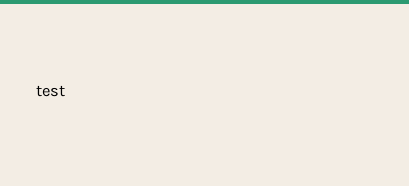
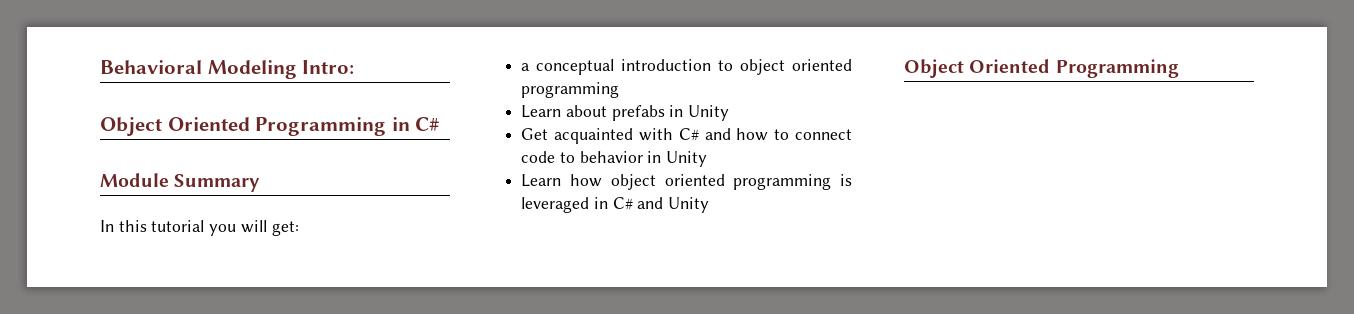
[36,85,65,97] test -> [100,60,355,79] [100,117,441,136] [100,173,261,192] [100,220,299,236] [521,59,852,75] [521,82,620,98] [521,105,730,121] [521,128,852,144] [521,151,708,167] [521,174,852,190] [521,197,710,213] [904,59,1179,78] Behavioral Modeling Intro: // Object Oriented Programming in C# // Module Summary // In this tutorial you will get: // a conceptual introduction to object oriented programming // Learn about prefabs in Unity // Get acquainted with C# and how to connect code to behavior in Unity // Learn how object oriented programming is leveraged in C# and Unity // Object Oriented Programming

